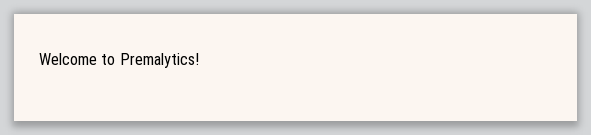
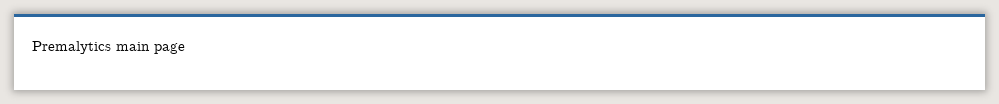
[39,53,199,68] Welcome to Premalytics! -> [32,41,185,54] Premalytics main page

